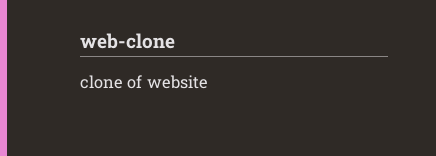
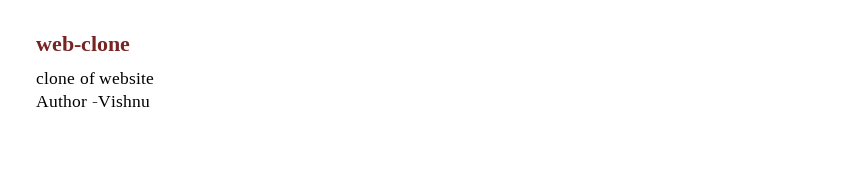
(208, 82) none -> [36,95,150,107] // Author -Vishnu

